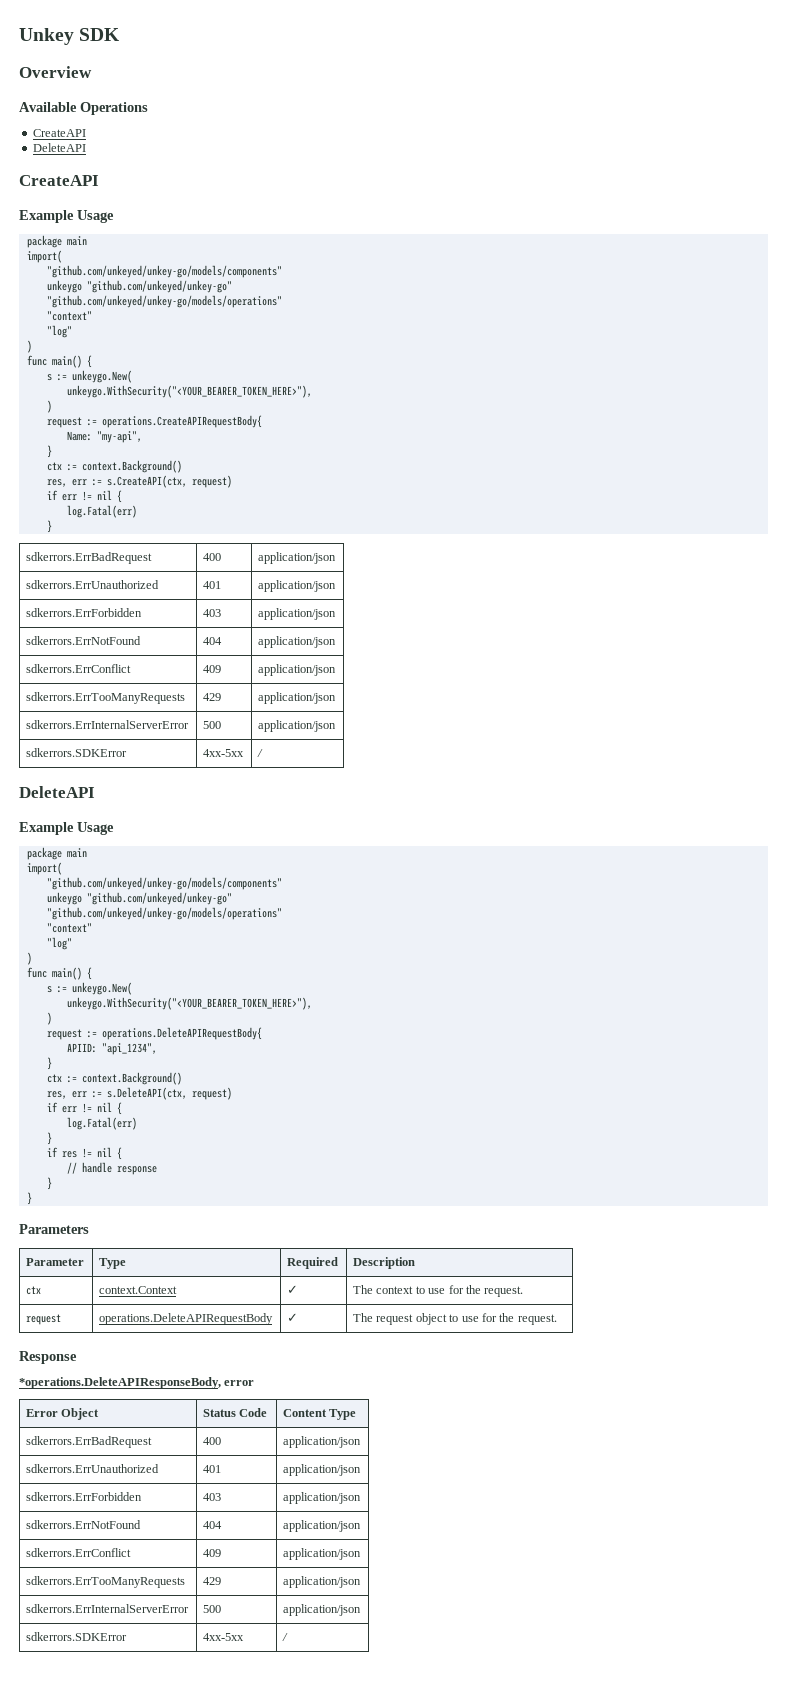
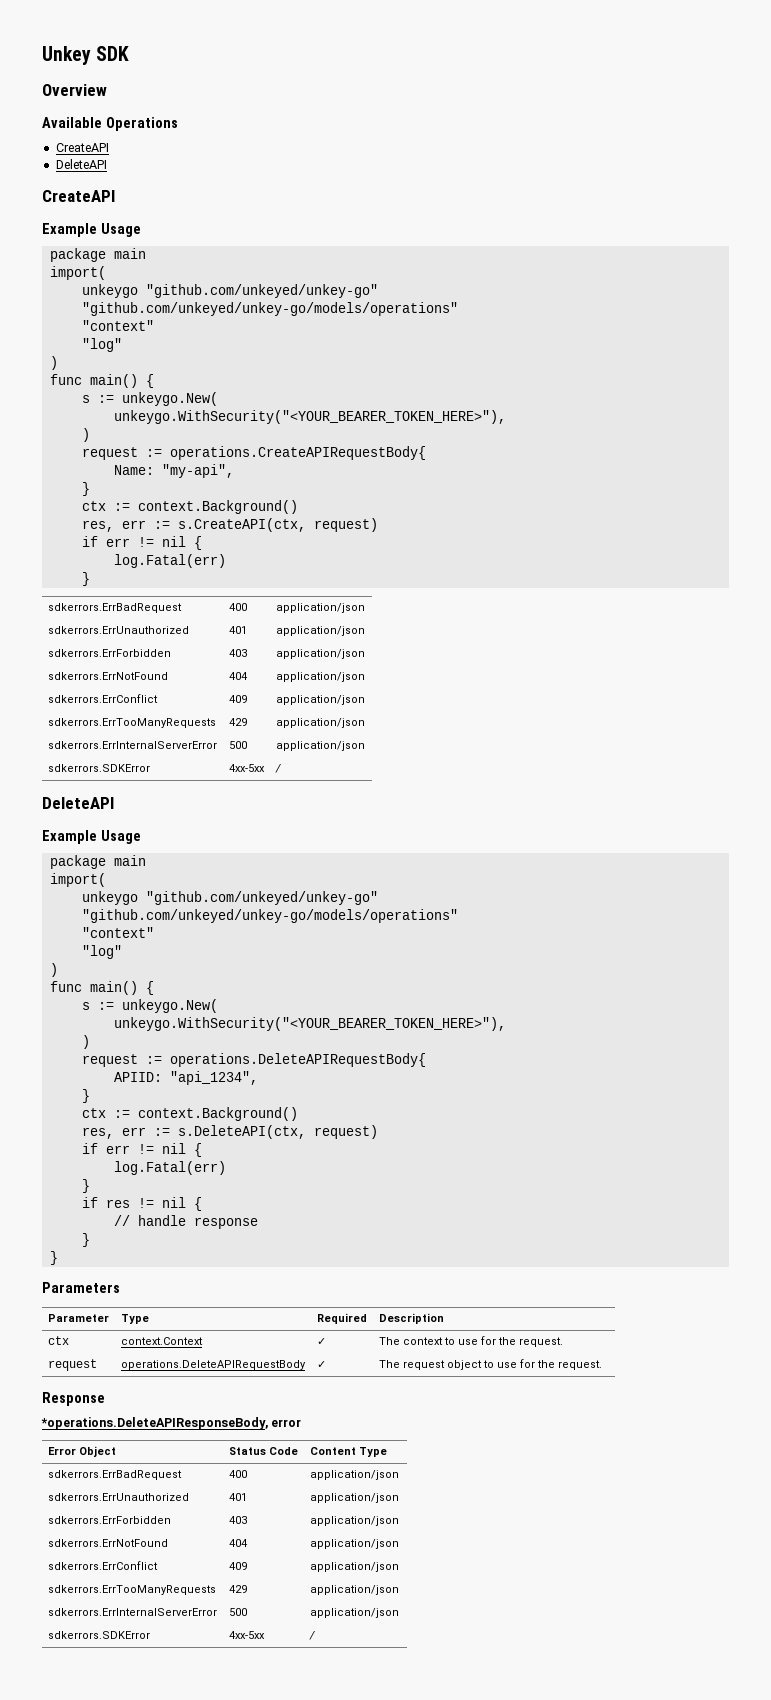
[46,265,282,278] // "github.com/unkeyed/unkey-go/models/components" -> (106, 273) none
[46,877,282,890] // "github.com/unkeyed/unkey-go/models/components" -> (106, 880) none

